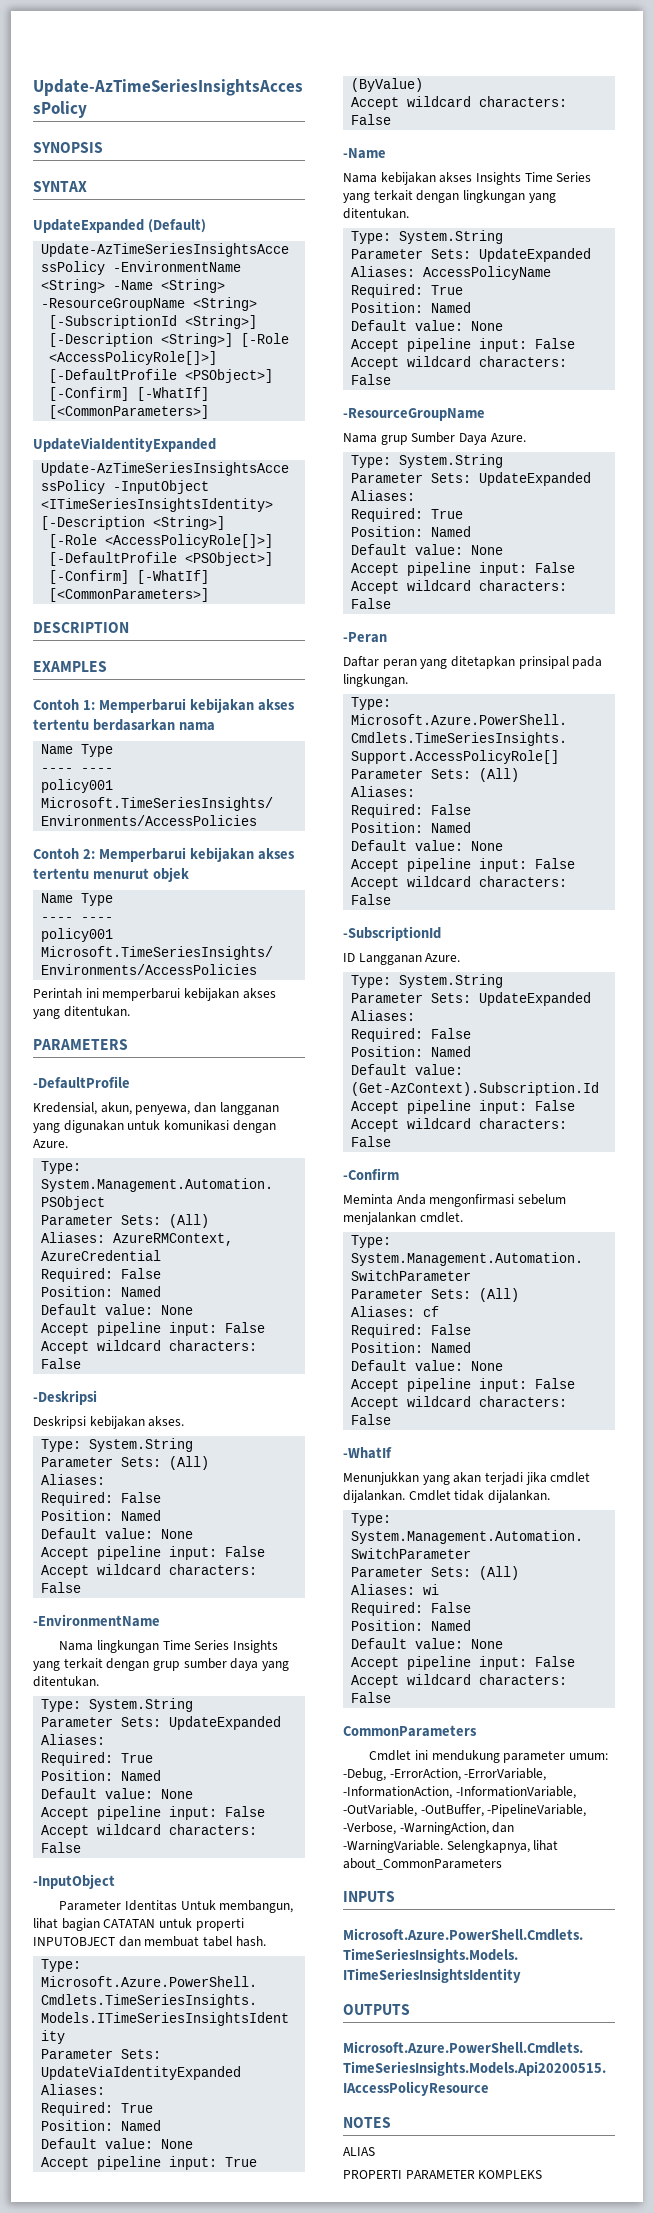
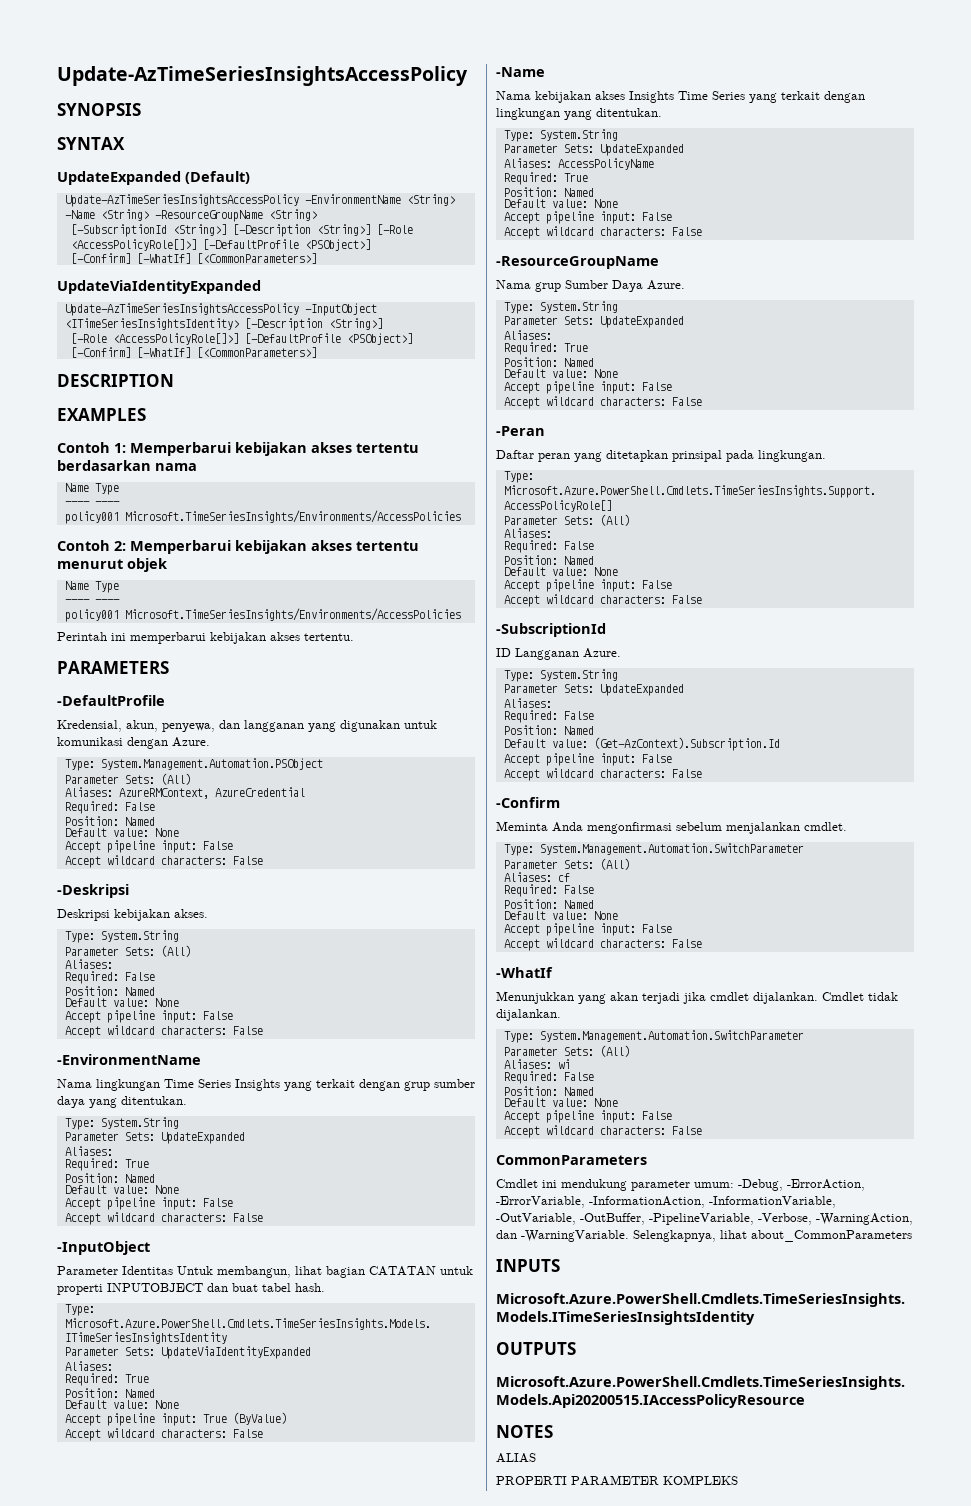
[33,1006,130,1019] yang ditentukan. -> [304,633,354,641] tertentu.
[144,1936,200,1947] membuat -> [232,1283,258,1292] buat

